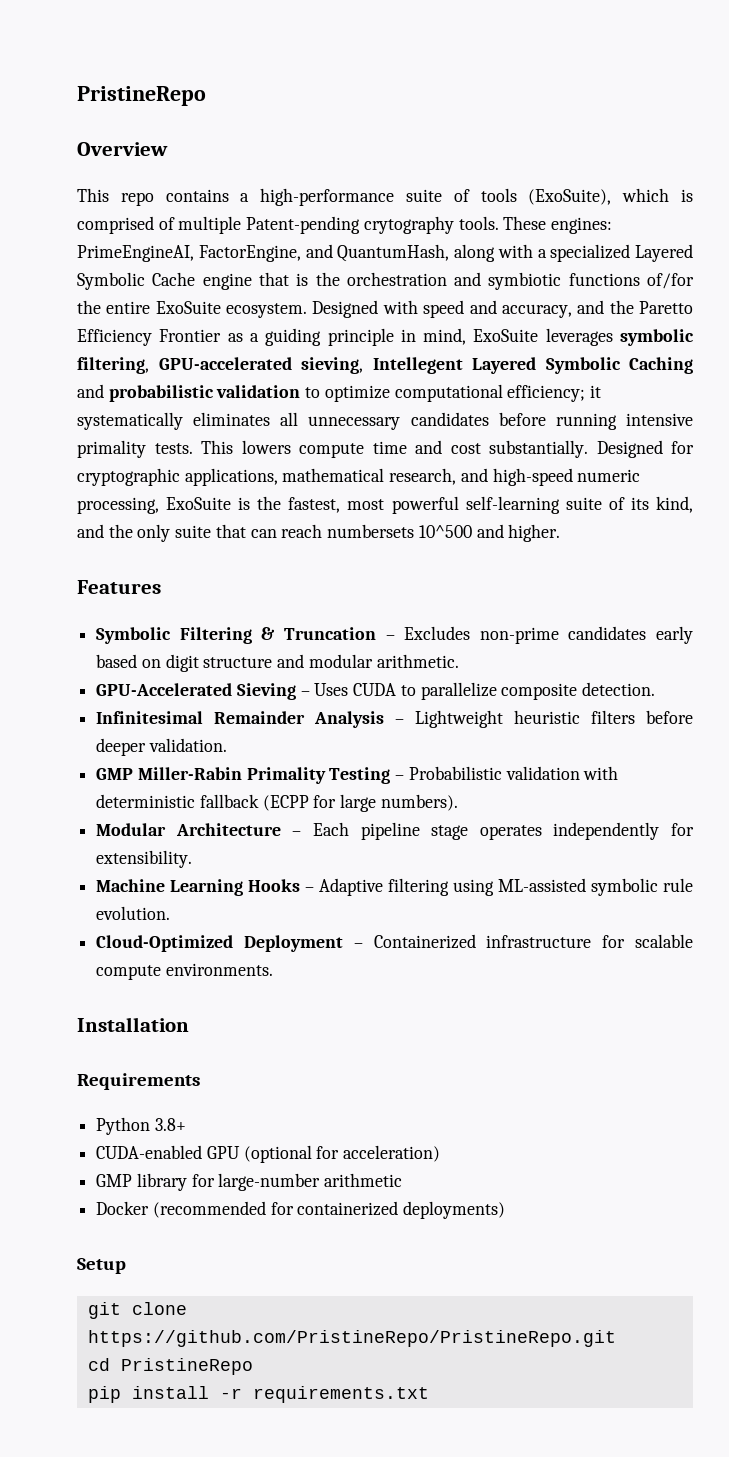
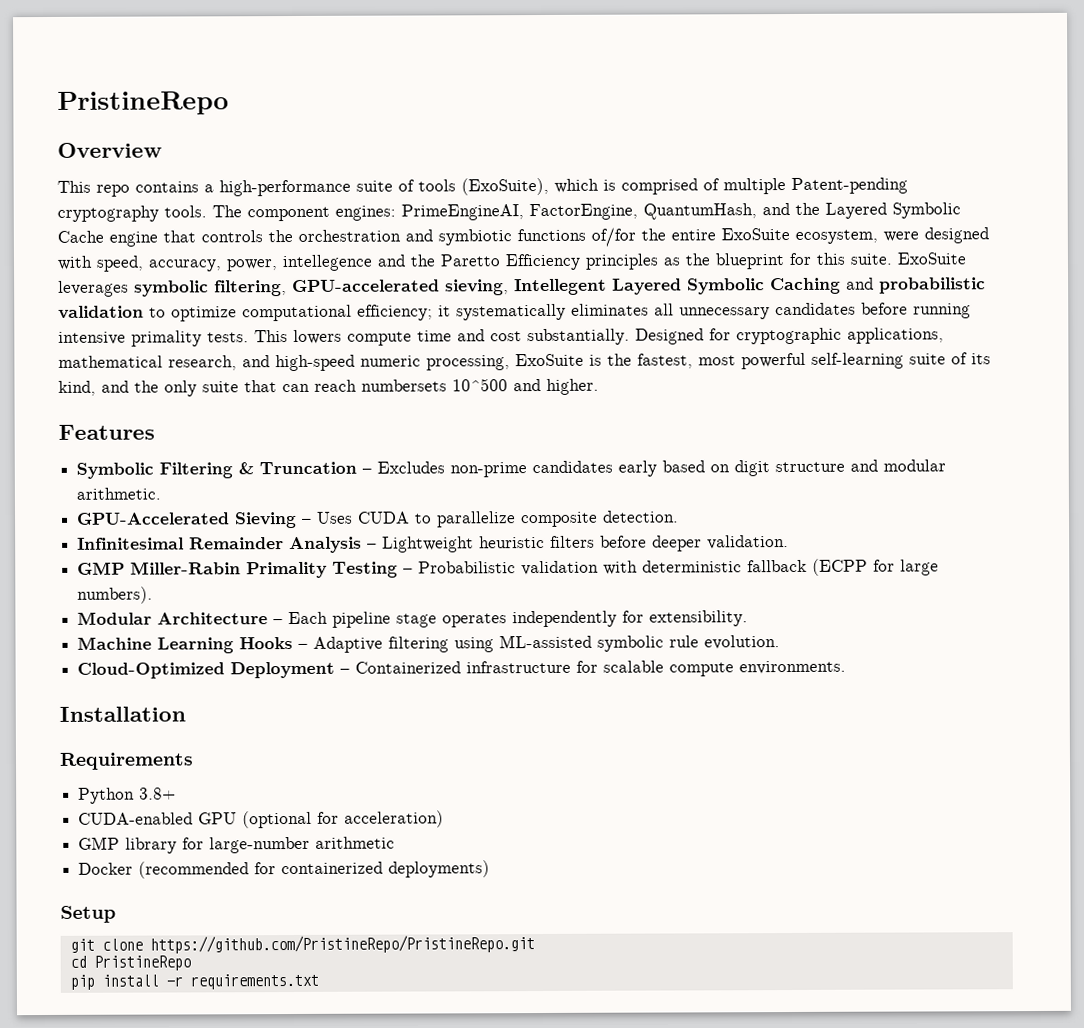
[363,216,613,234] [77,244,631,262] crytography tools. These engines: PrimeEngineAI, FactorEngine, and QuantumHash, along with a specialized -> [57,202,820,222] cryptography tools. The component engines: PrimeEngineAI, FactorEngine, QuantumHash, and the
[296,273,309,286] is -> [201,230,263,243] controls
[226,300,694,318] [77,328,467,346] ecosystem. Designed with speed and accuracy, and the Paretto Efficiency Frontier as a guiding principle in mind, -> [795,227,989,244] [57,252,893,272] ecosystem, were designed with speed, accuracy, power, intellegence and the Paretto Efficiency principles as the blueprint for this suite.

